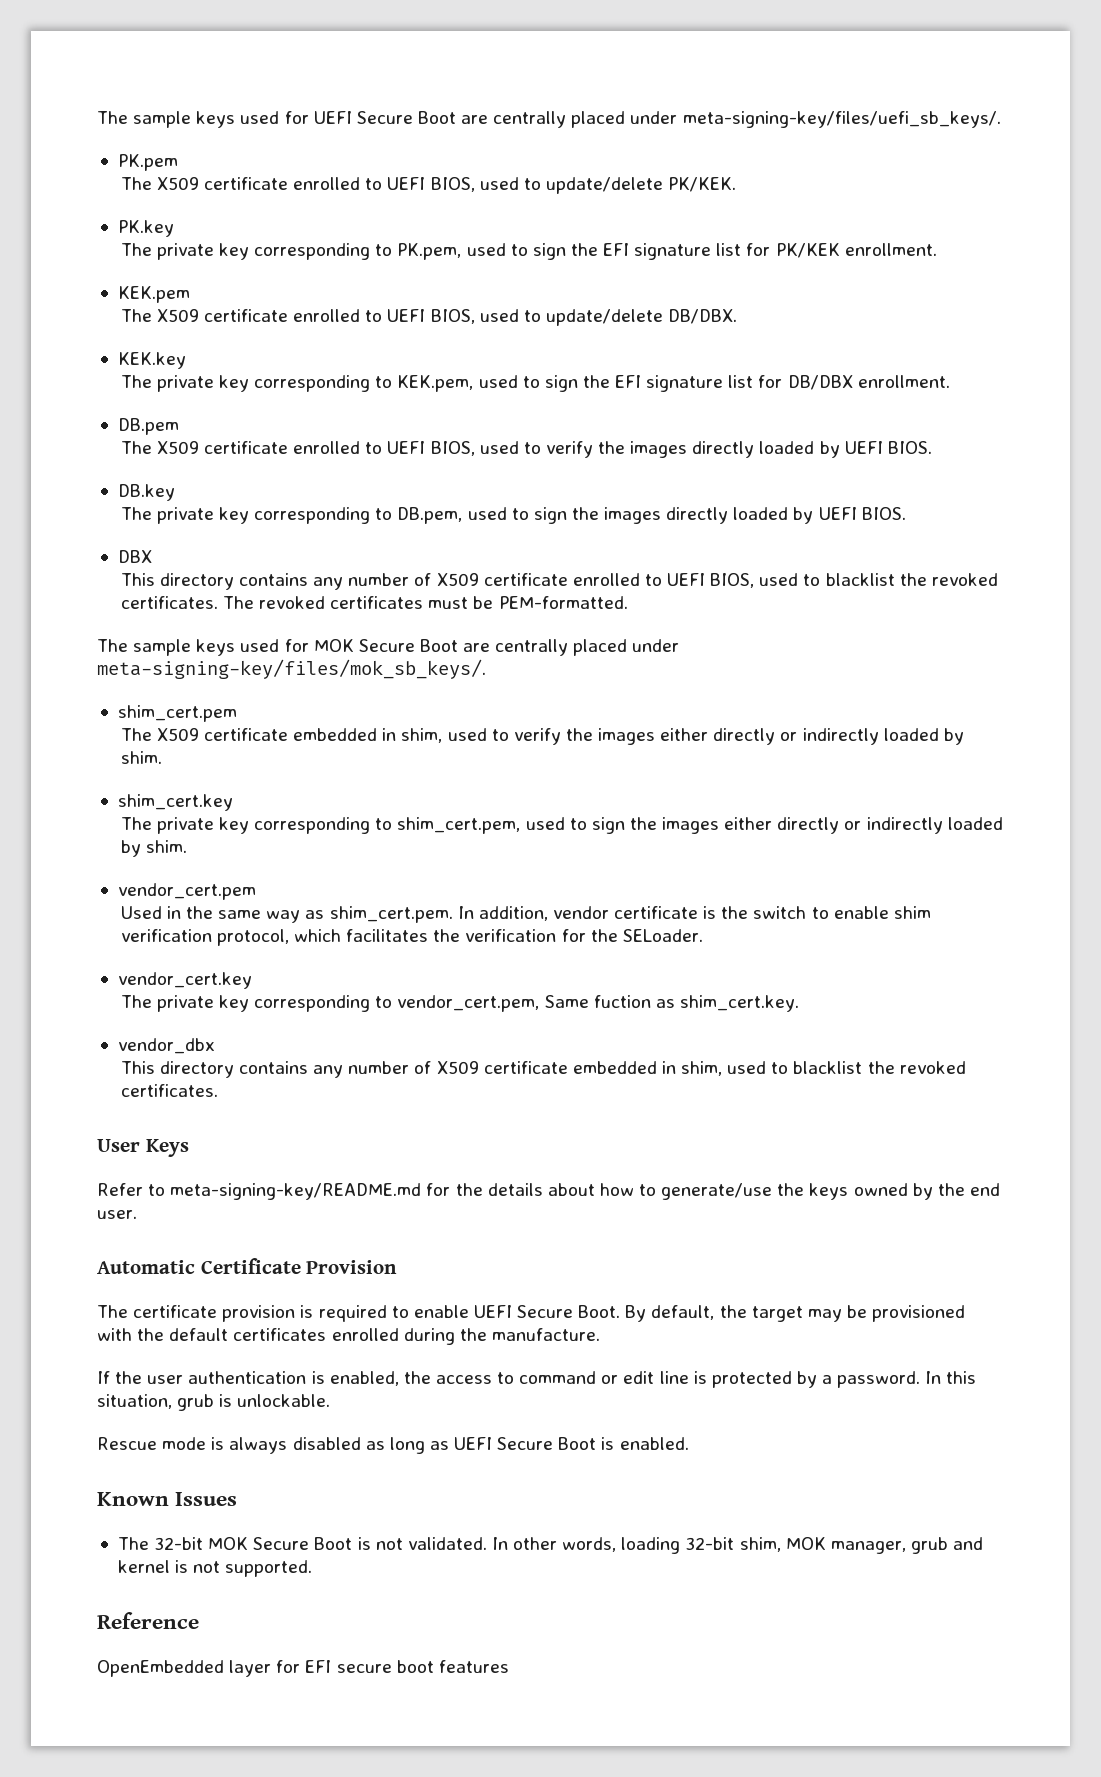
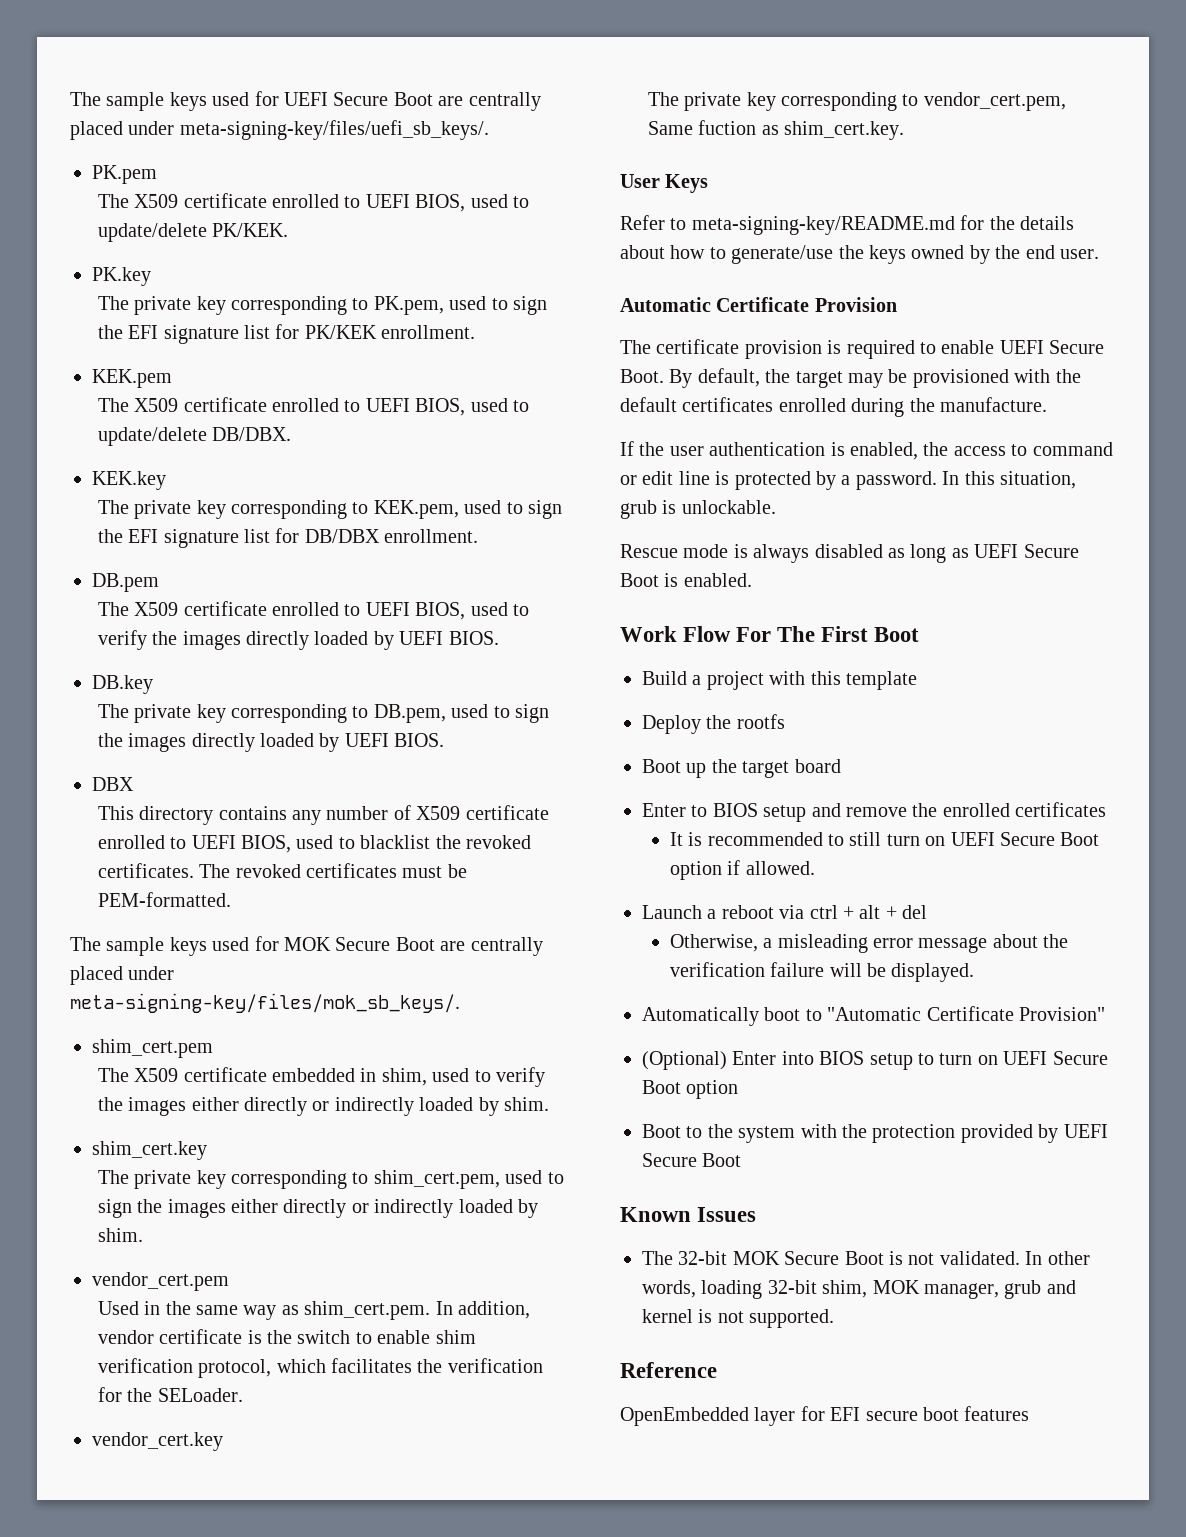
[117,1038,215,1054] [120,1061,966,1078] [120,1084,218,1097] // vendor_dbx // This directory contains any number of X509 certificate embedded in shim, used to blacklist the revoked certificates. -> (904, 130) none
(689, 1443) none -> [620,626,920,642] [642,671,917,690] [642,714,785,734] [642,759,841,778] [642,802,1107,822] [669,832,1100,846] [669,860,815,880] [642,905,928,919] [669,934,1069,953] [669,962,975,982] [642,1006,1105,1026] [642,1051,1108,1070] [642,1080,739,1099] [642,1124,1108,1143] [642,1153,742,1167] // Work Flow For The First Boot // Build a project with this template // Deploy the rootfs // Boot up the target board // Enter to BIOS setup and remove the enrolled certificates // It is recommended to still turn on UEFI Secure Boot option if allowed. // Launch a reboot via ctrl + alt + del // Otherwise, a misleading error message about the verification failure will be displayed. // Automatically boot to "Automatic Certificate Provision" // (Optional) Enter into BIOS setup to turn on UEFI Secure Boot option // Boot to the system with the protection provided by UEFI Secure Boot

